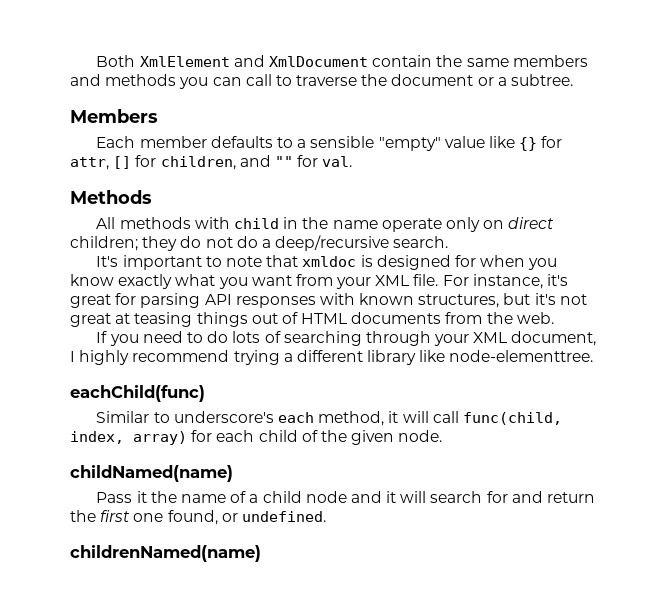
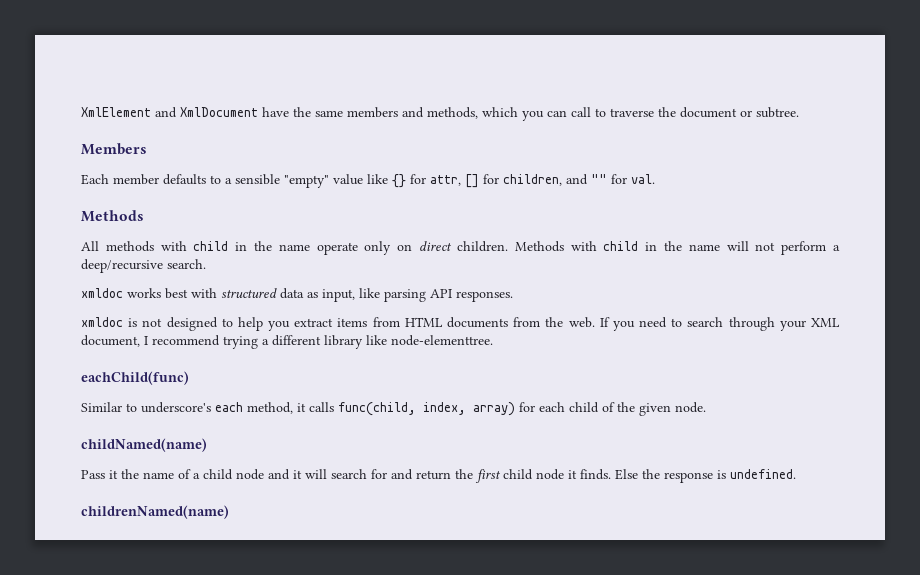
[96,55,136,67] Both -> (81, 112) none
[372,55,433,67] contain -> [262,107,289,117] have
[105,74,177,86] methods -> [427,107,518,119] methods, which
[497,77,507,86] a -> (752, 113) none
[70,235,449,251] [96,255,558,270] [70,274,569,289] [70,293,587,308] [70,312,298,327] children; they do not do a deep/recursive search. // It's important to note that xmldoc is designed for when you know exactly what you want from your XML file. For instance, it's great for parsing API responses with known structures, but it's not great at teasing things out of -> [456,241,841,255] [81,259,206,273] [81,288,513,302] [81,317,400,331] children. Methods with child in the name will not perform a deep/recursive search. // xmldoc works best with structured data as input, like parsing API responses. // xmldoc is not designed to help you extract items from
(554, 318) // -> (595, 322) none
[207,331,362,346] do lots of searching -> [687,317,724,327] search
[79,350,130,365] highly -> (148, 340) none
[402,411,459,423] will call -> [309,402,334,412] calls
[133,510,238,525] one found, or -> [503,469,726,483] child node it finds. Else the response is

